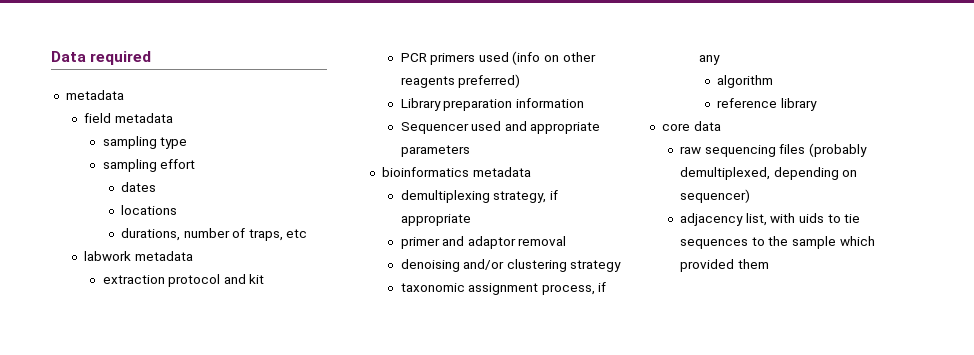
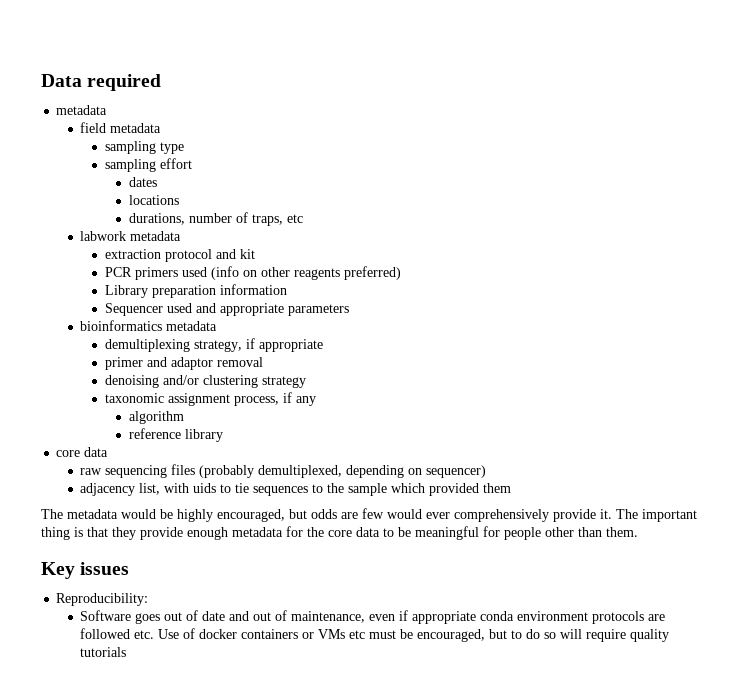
(769, 264) none -> [41,508,697,522] [41,526,638,540] [41,562,130,579] [56,593,149,606] [80,610,666,624] [80,628,670,642] [80,647,127,657] // The metadata would be highly encouraged, but odds are few would ever comprehensively provide it. The important thing is that they provide enough metadata for the core data to be meaningful for people other than them. // Key issues // Reproducibility: // Software goes out of date and out of maintenance, even if appropriate conda environment protocols are followed etc. Use of docker containers or VMs etc must be encouraged, but to do so will require quality tutorials

